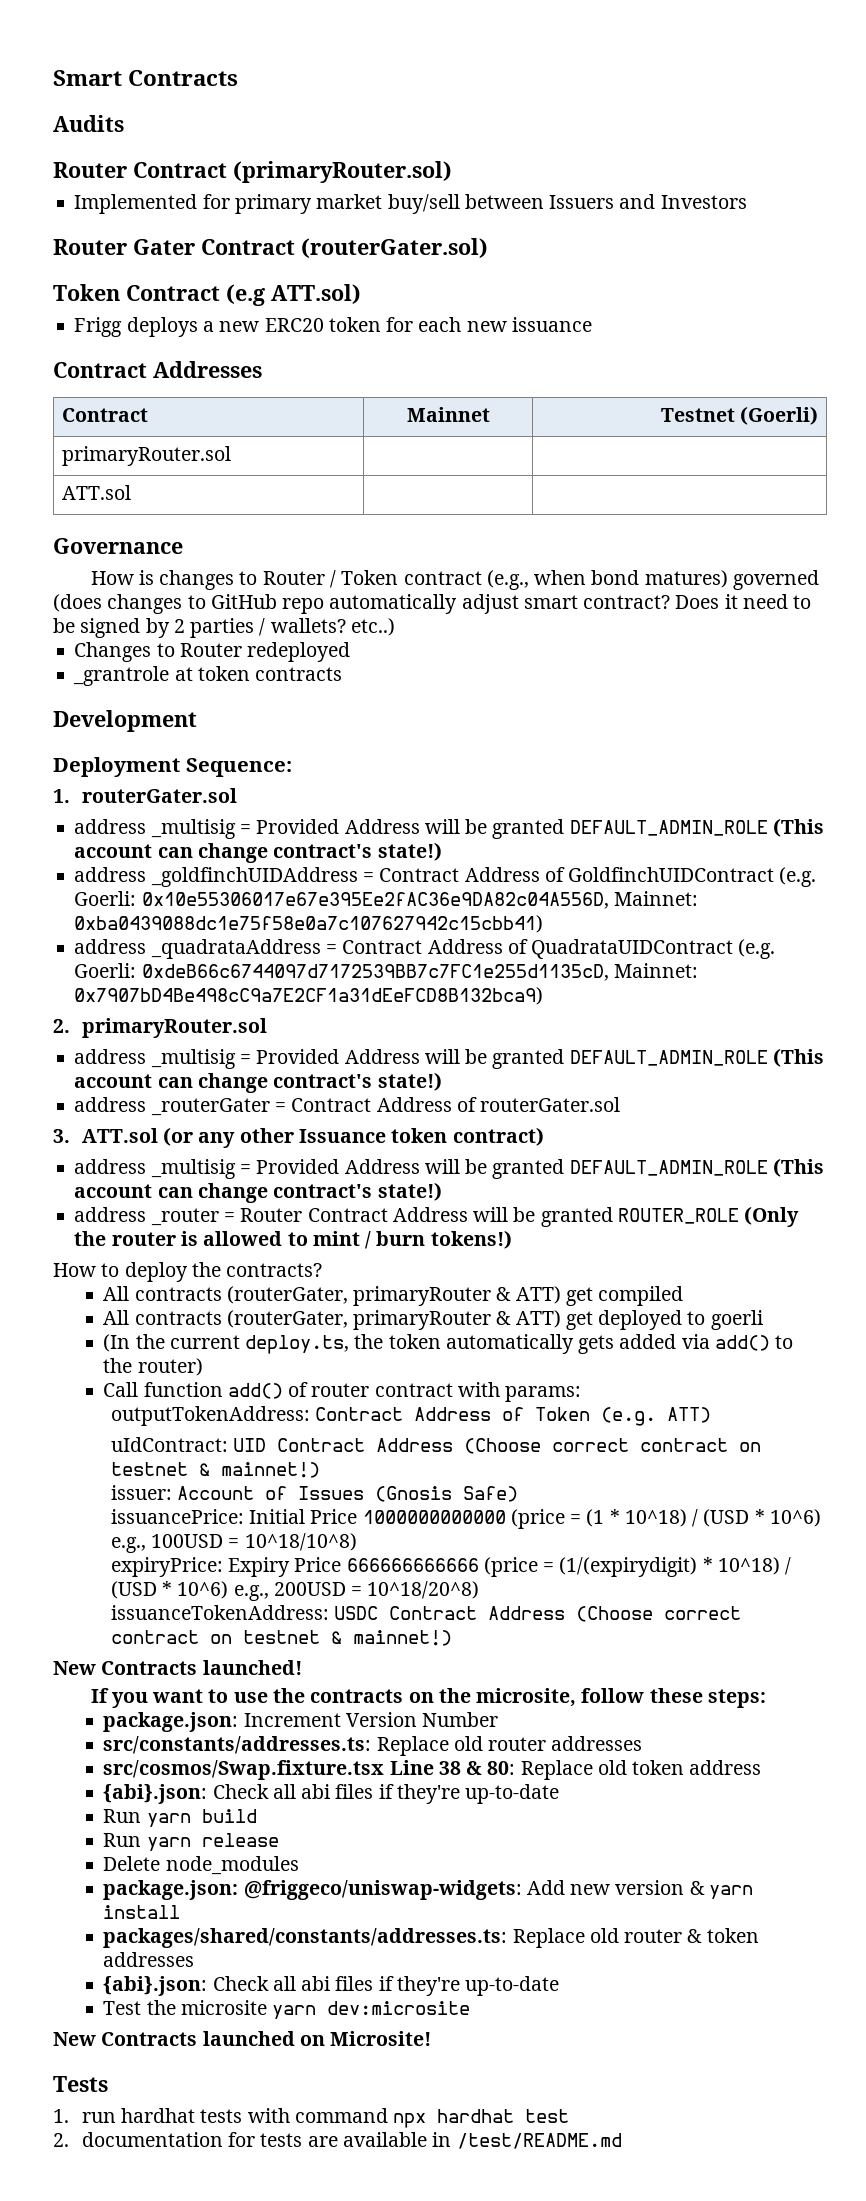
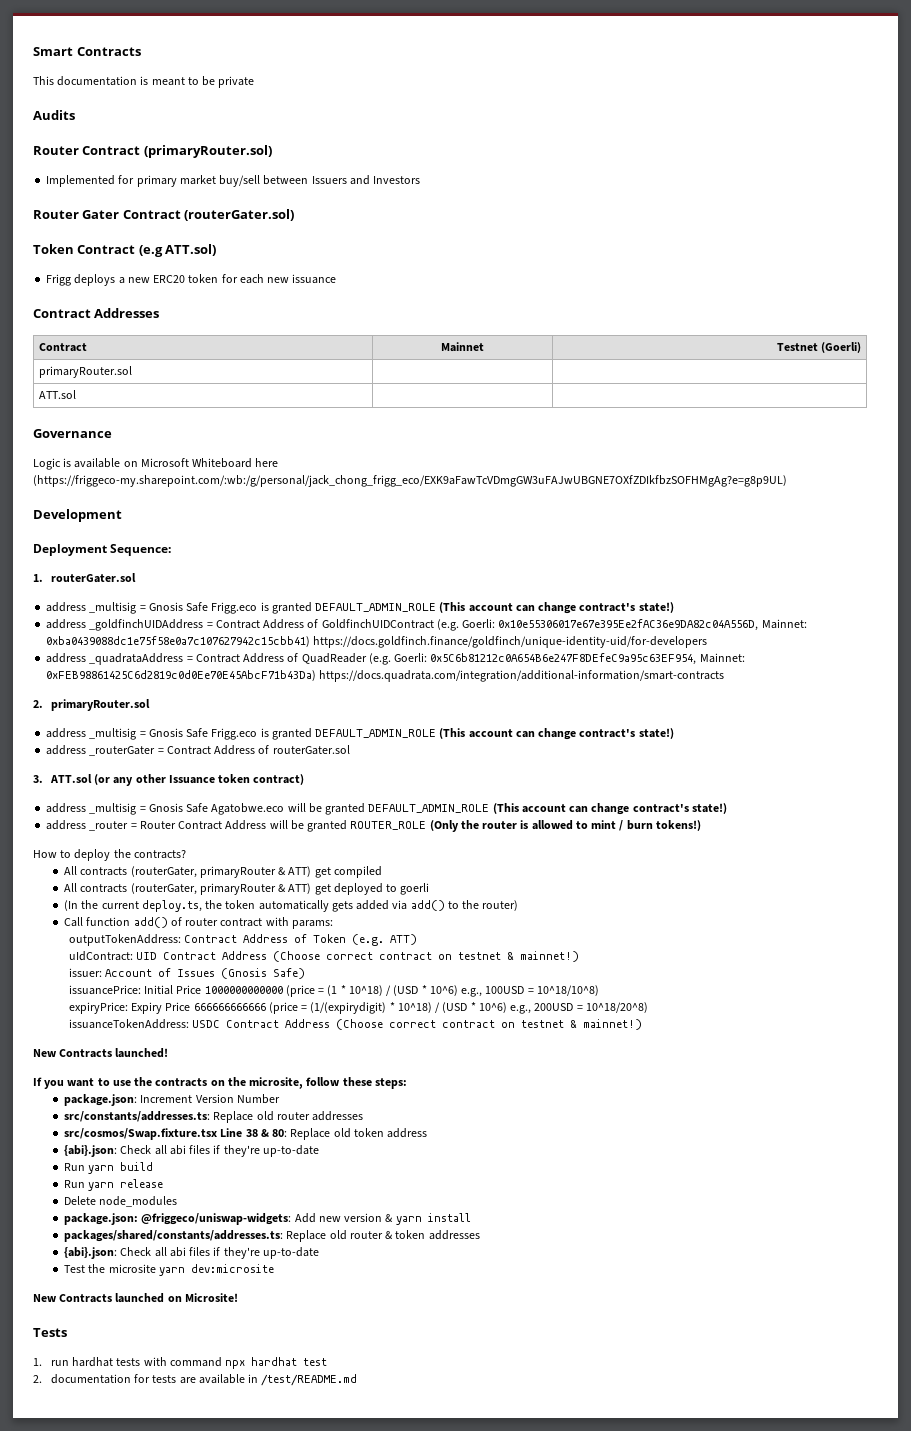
(239, 78) none -> [33,76,255,88] // This documentation is meant to be private
[90,570,819,590] [53,594,812,614] [53,618,395,638] [74,642,351,662] [73,666,343,686] How is changes to Router / Token contract (e.g., when bond matures) governed (does changes to GitHub repo automatically adjust smart contract? Does it need to be signed by 2 parties / wallets? etc..) // Changes to Router redeployed // _grantrole at token contracts -> [33,458,279,470] [33,475,787,487] Logic is available on Microsoft Whiteboard here (https://friggeco-my.sharepoint.com/:wb:/g/personal/jack_chong_frigg_eco/EXK9aFawTcVDmgGW3uFAJwUBGNE7OXfZDIkfbzSOFHMgAg?e=g8p9UL)
[256,819,488,834] Provided Address will be -> [148,602,269,614] Gnosis Safe Frigg.eco is
(544, 924) none -> [313,636,708,648] https://docs.goldfinch.finance/goldfinch/unique-identity-uid/for-developers
[531,939,776,959] [74,963,698,981] [74,987,544,1005] QuadrataUIDContract (e.g. Goerli: 0xdeB66c6744097d7172539BB7c7FC1e255d1135cD, Mainnet: 0x7907bD4Be498cC9a7E2CF1a31dEeFCD8B132bca9) -> [301,653,745,665] [46,670,725,682] QuadReader (e.g. Goerli: 0x5C6b81212c0A654B6e247F8DEfeC9a95c63EF954, Mainnet: 0xFEB98861425C6d2819c0d0Ee70E45AbcF71b43Da) https://docs.quadrata.com/integration/additional-information/smart-contracts
[256,1049,488,1064] Provided Address will be -> [148,728,269,740] Gnosis Safe Frigg.eco is
[256,1159,420,1174] Provided Address -> [148,803,285,815] Gnosis Safe Agatobwe.eco

